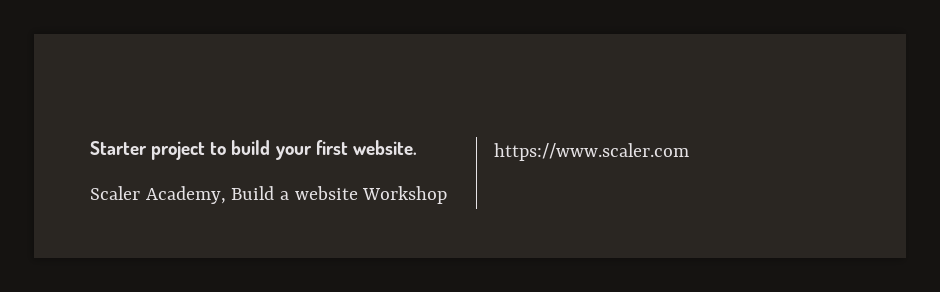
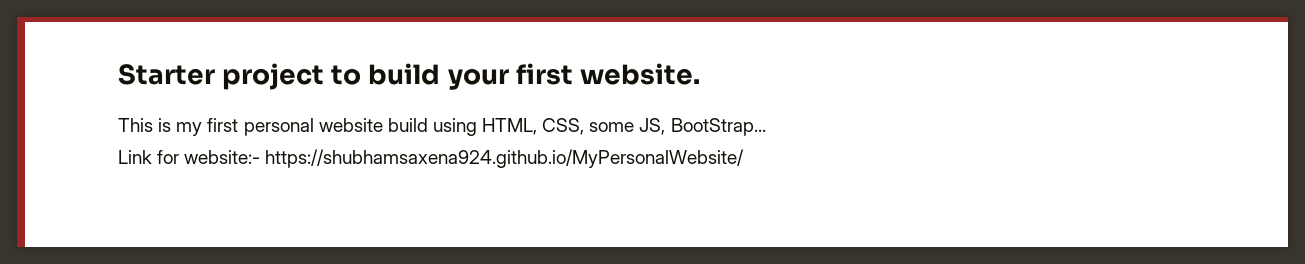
[90,186,448,204] [494,143,689,161] Scaler Academy, Build a website Workshop https://www.scaler.com -> [118,118,766,136] [118,149,745,168] This is my first personal website build using HTML, CSS, some JS, BootStrap... // Link for website:- https://shubhamsaxena924.github.io/MyPersonalWebsite/

